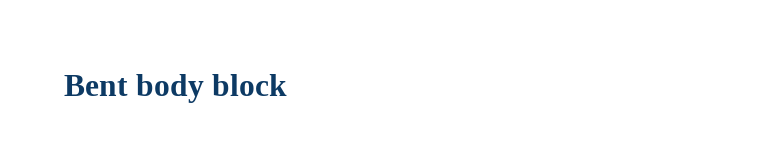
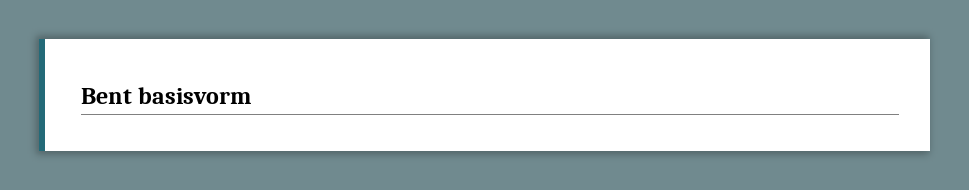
[135,74,288,103] body block -> [138,87,252,104] basisvorm

